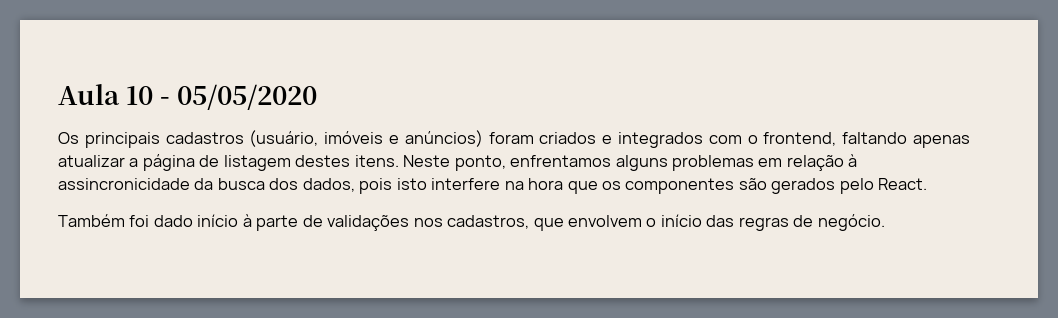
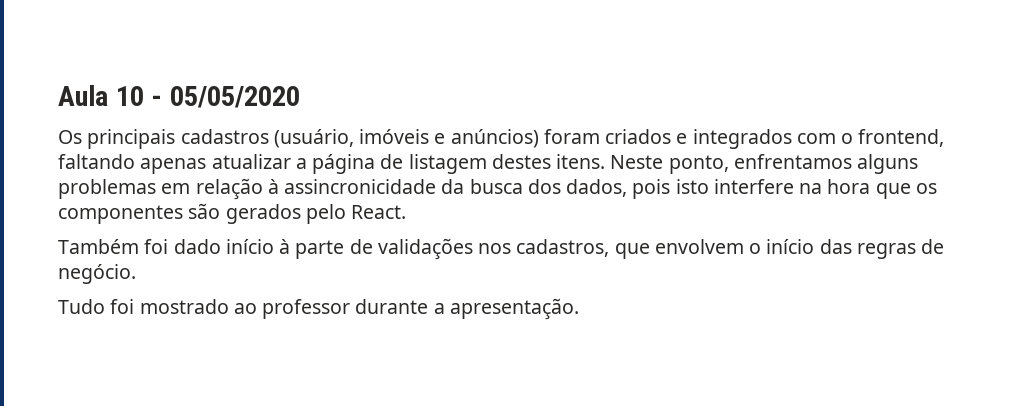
(885, 222) none -> [58,298,579,320] // Tudo foi mostrado ao professor durante a apresentação.

